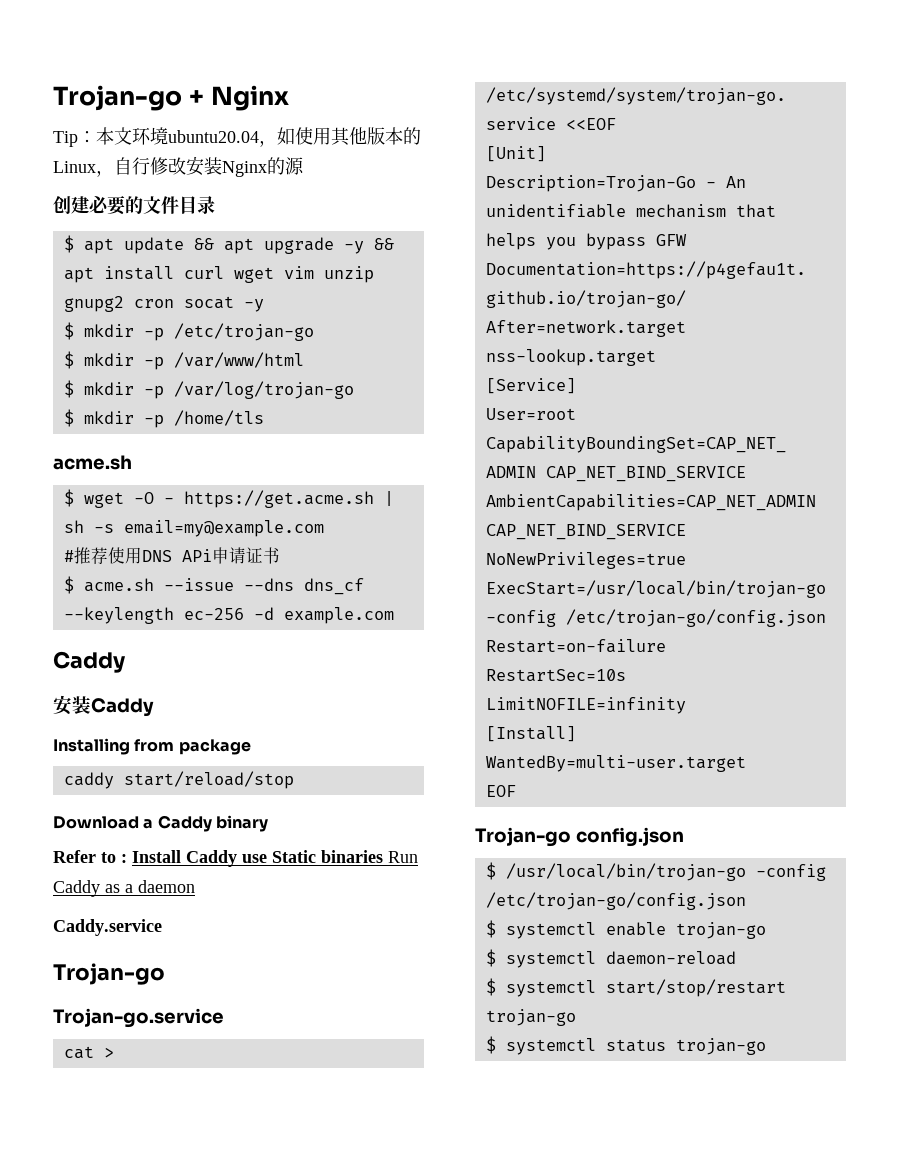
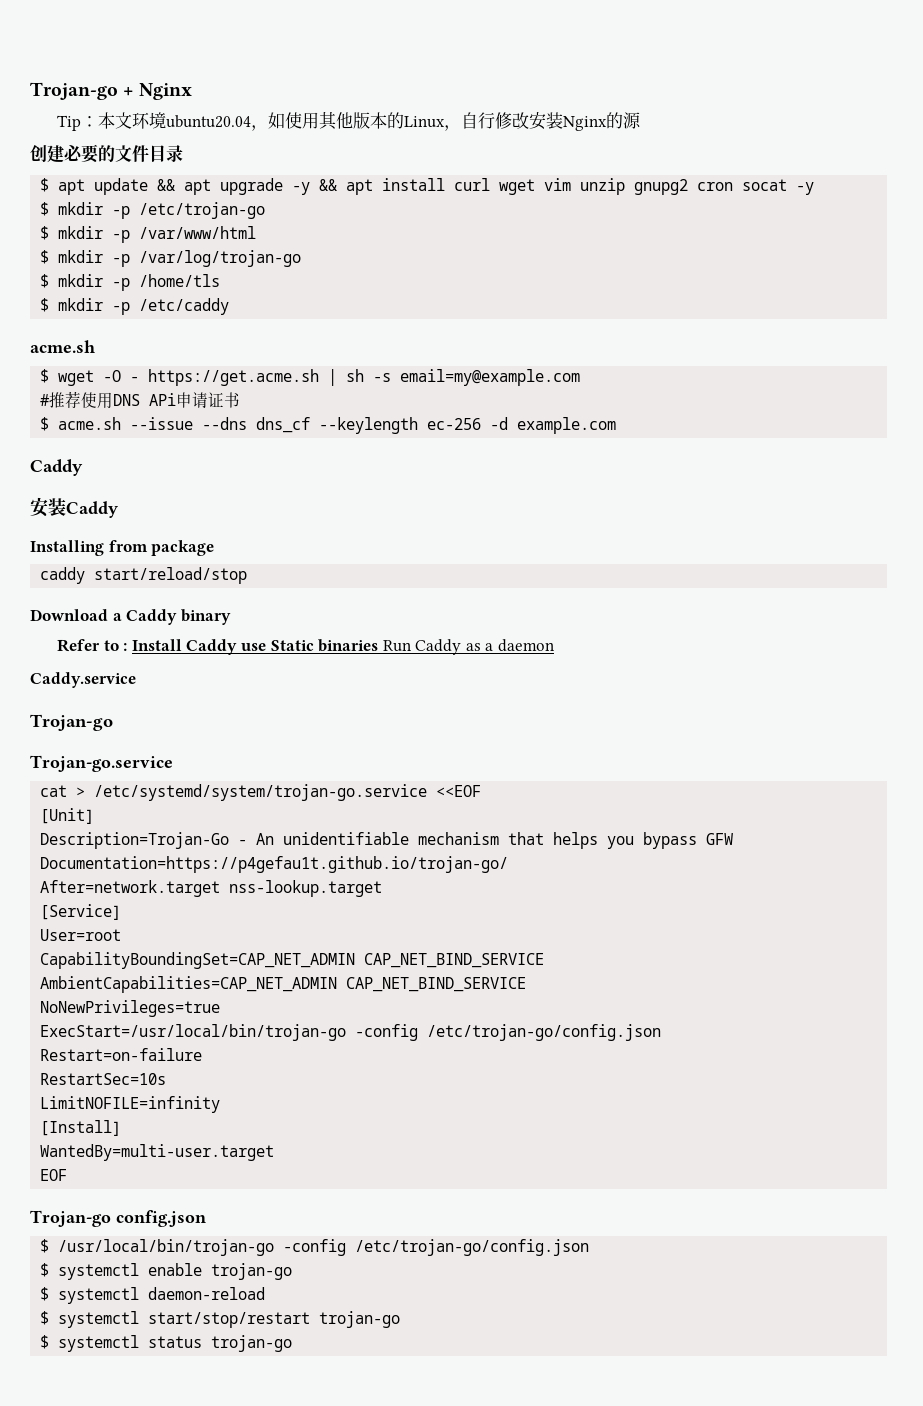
(264, 418) none -> [40,298,230,315] // $ mkdir -p /etc/caddy

